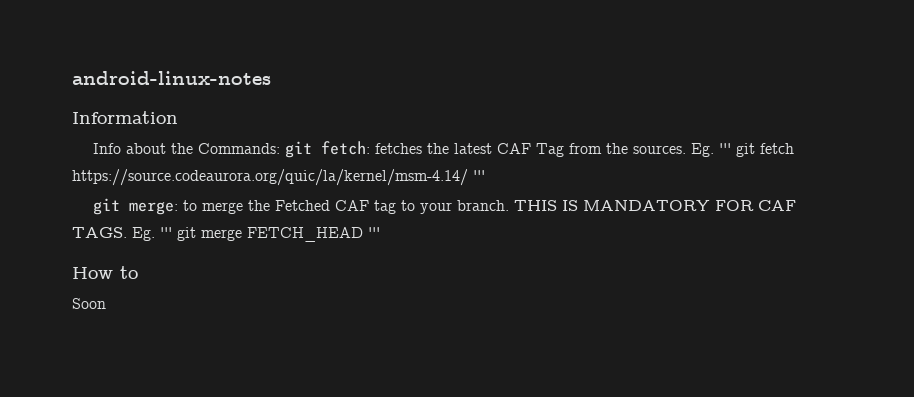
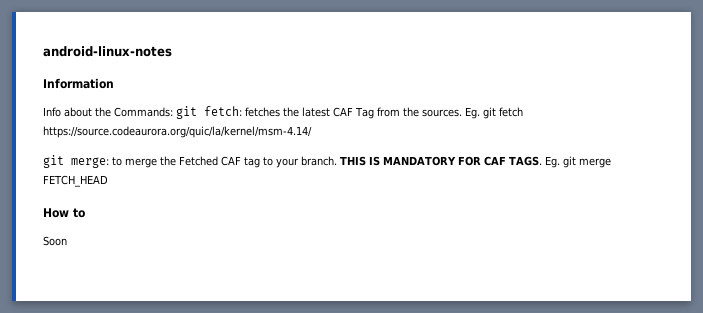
[719,143,732,154] ''' -> (480, 113) none
[473,170,485,181] ''' -> (312, 132) none
[160,227,172,238] ''' -> (560, 162) none
[368,227,380,238] ''' -> (108, 181) none

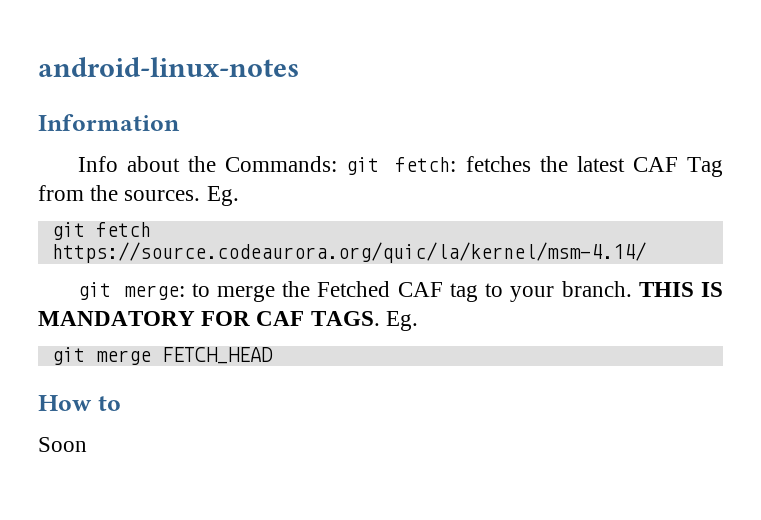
(480, 113) none -> (239, 196) //
(560, 162) none -> (418, 321) //

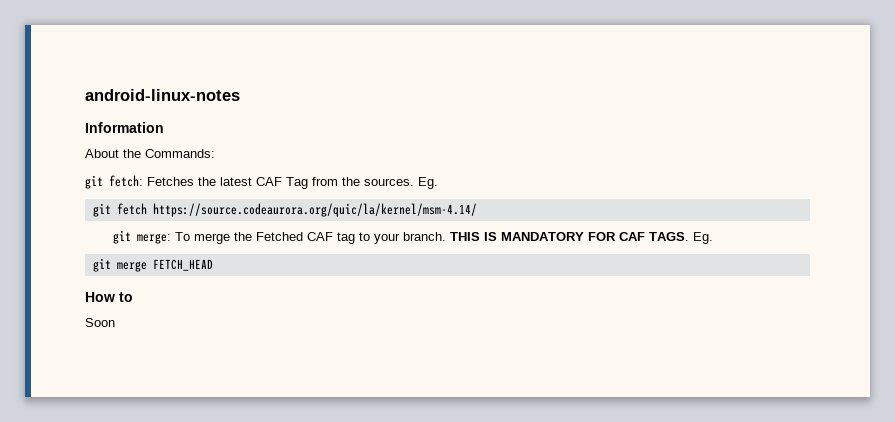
[77,156,180,172] Info about -> [85,149,119,158] About
(338, 164) none -> (215, 153) //
[465,156,531,172] fetches -> [147,177,194,186] Fetches
[191,283,210,297] to -> [174,232,190,241] To

